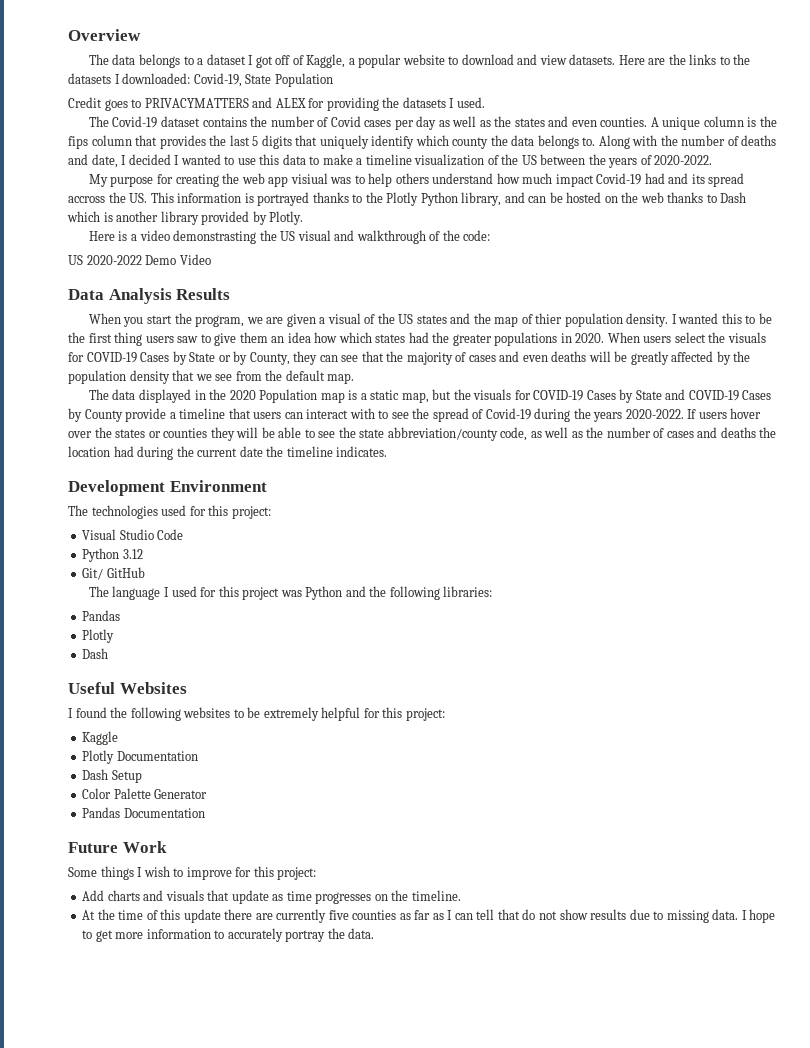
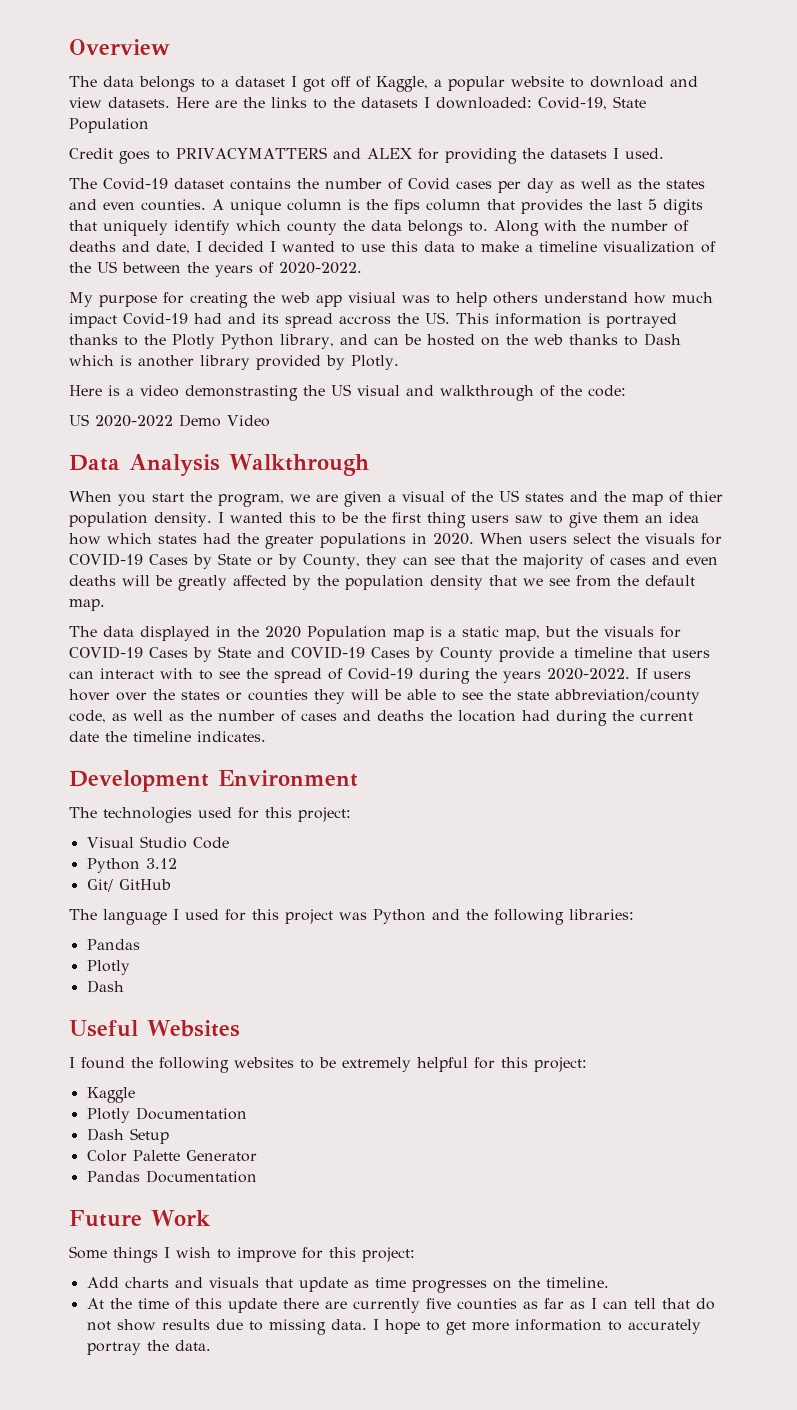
[176,288,231,300] Results -> [229,454,369,476] Walkthrough

